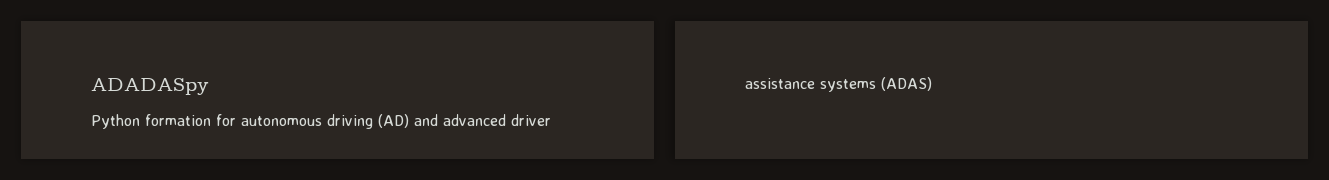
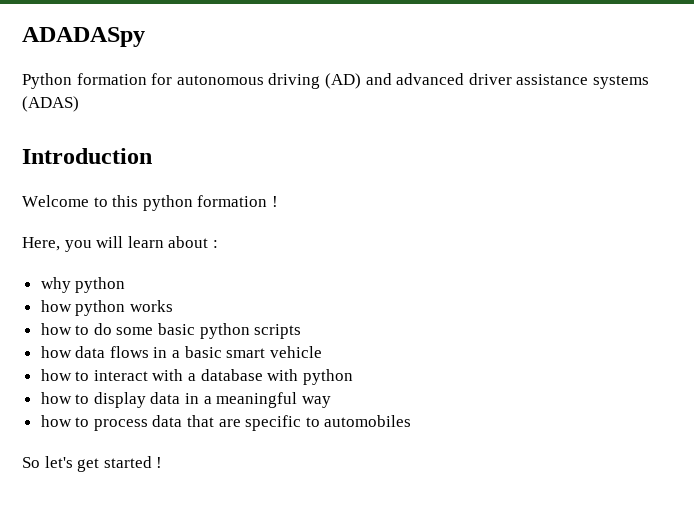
(932, 84) none -> [22,148,152,164] [22,195,278,211] [22,236,218,252] [40,277,126,293] [40,300,173,316] [40,323,302,339] [40,346,322,358] [40,369,353,385] [40,392,331,408] [40,415,412,431] [22,456,163,472] // Introduction // Welcome to this python formation ! // Here, you will learn about : // why python // how python works // how to do some basic python scripts // how data flows in a basic smart vehicle // how to interact with a database with python // how to display data in a meaningful way // how to process data that are specific to automobiles // So let's get started !

